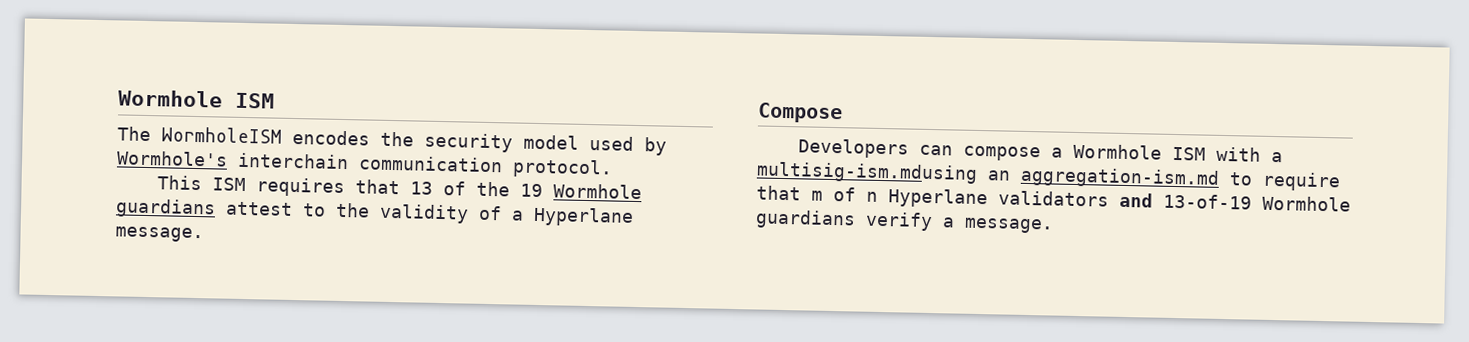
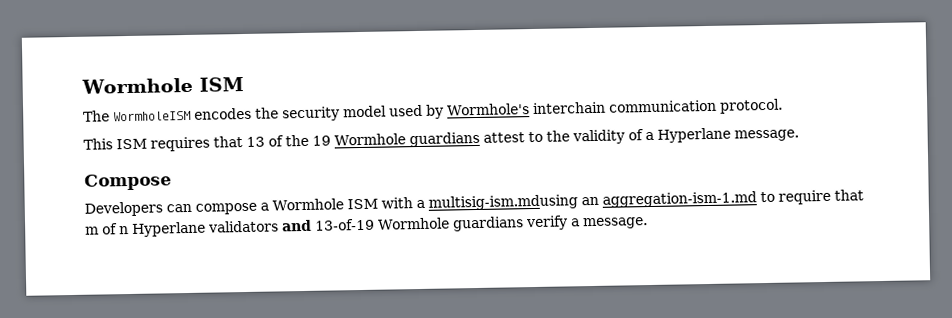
[1020,166,1220,189] aggregation-ism.md -> [601,191,757,208] aggregation-ism-1.md

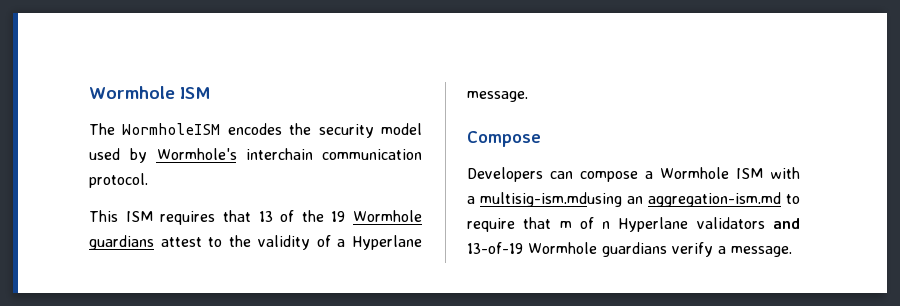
[601,191,757,208] aggregation-ism-1.md -> [648,192,781,207] aggregation-ism.md

